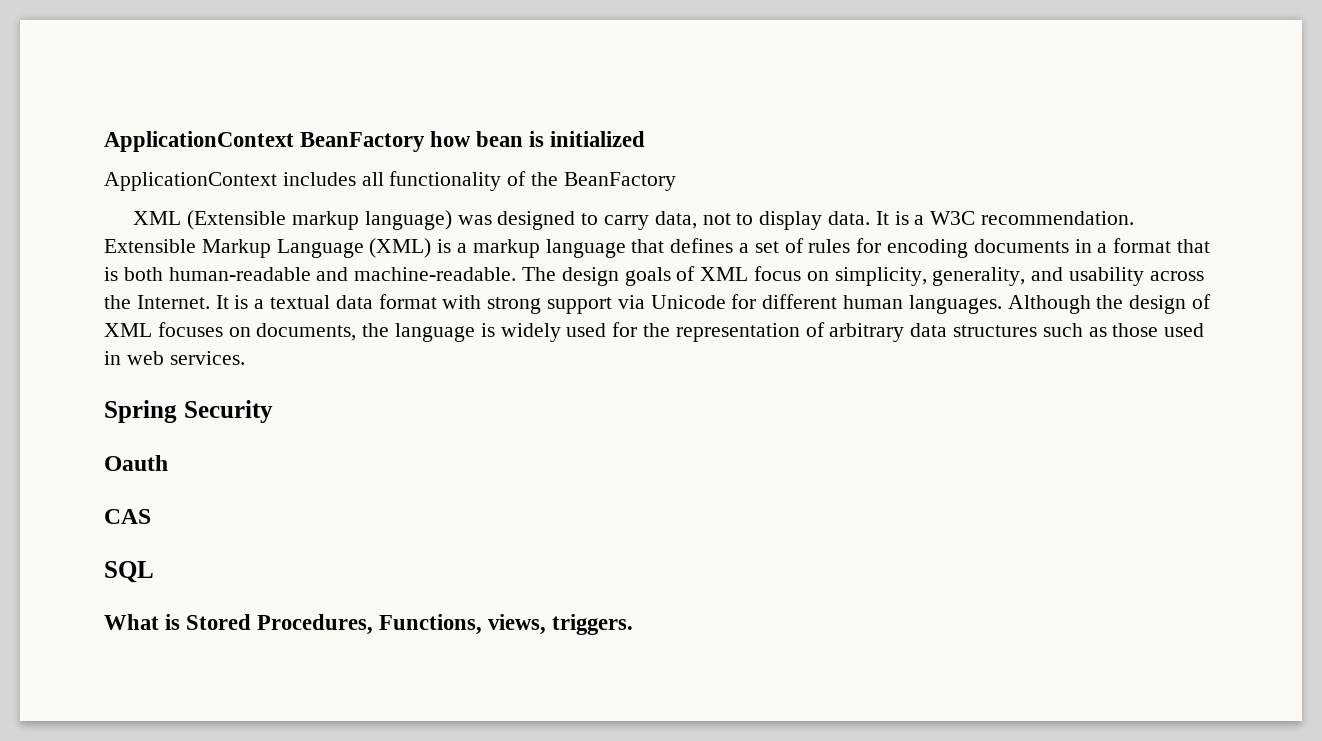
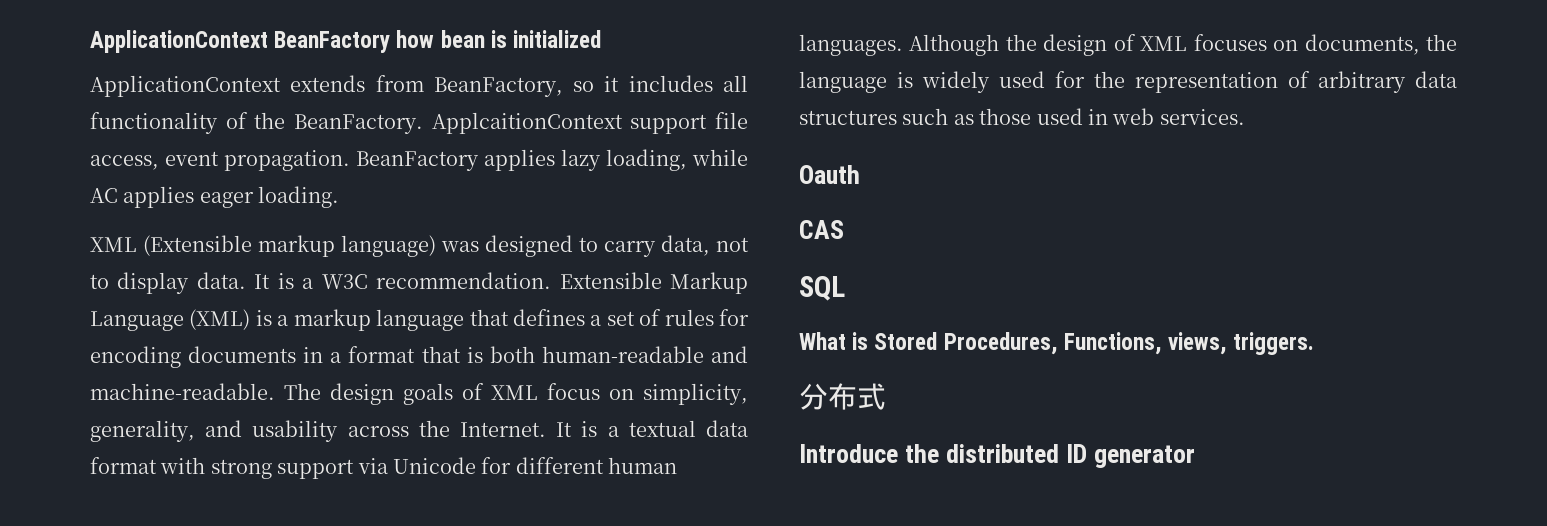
(277, 181) none -> [290,75,620,97] extends from BeanFactory, so it
[563,172,676,191] BeanFactory -> [294,112,748,134] [90,149,748,171] [90,186,340,208] BeanFactory. ApplcaitionContext support file access, event propagation. BeanFactory applies lazy loading, while AC applies eager loading.
[104,400,273,423] // Spring Security -> (1245, 117) none
(634, 624) none -> [799,383,886,410] [799,444,1196,468] // 分布式 // Introduce the distributed ID generator

